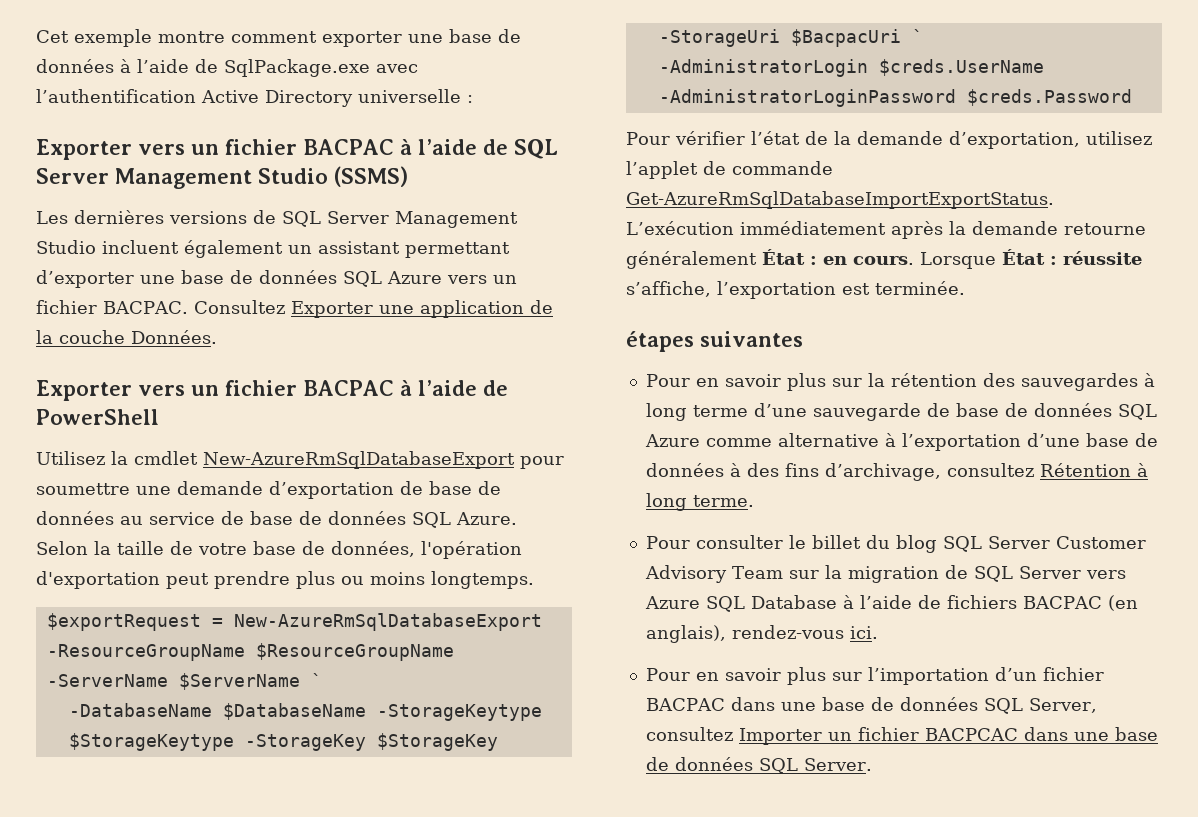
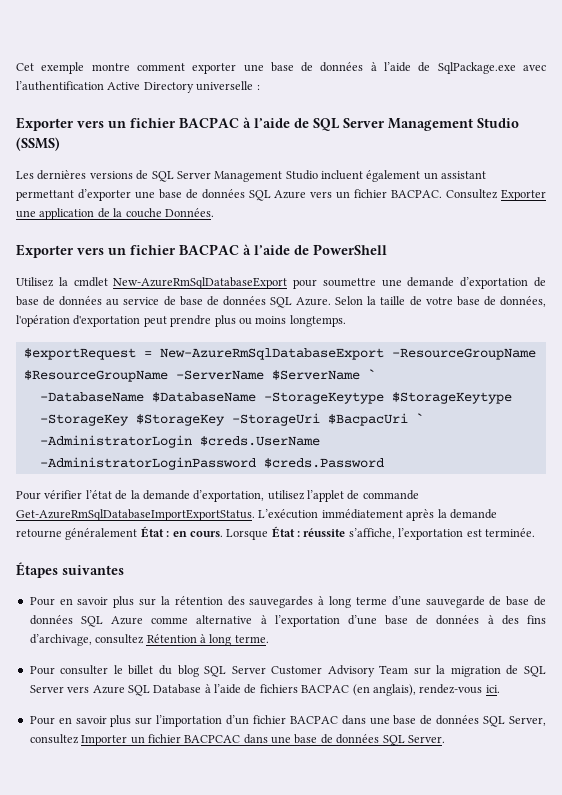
[626,331,694,352] étapes -> [16,562,58,578] Étapes

